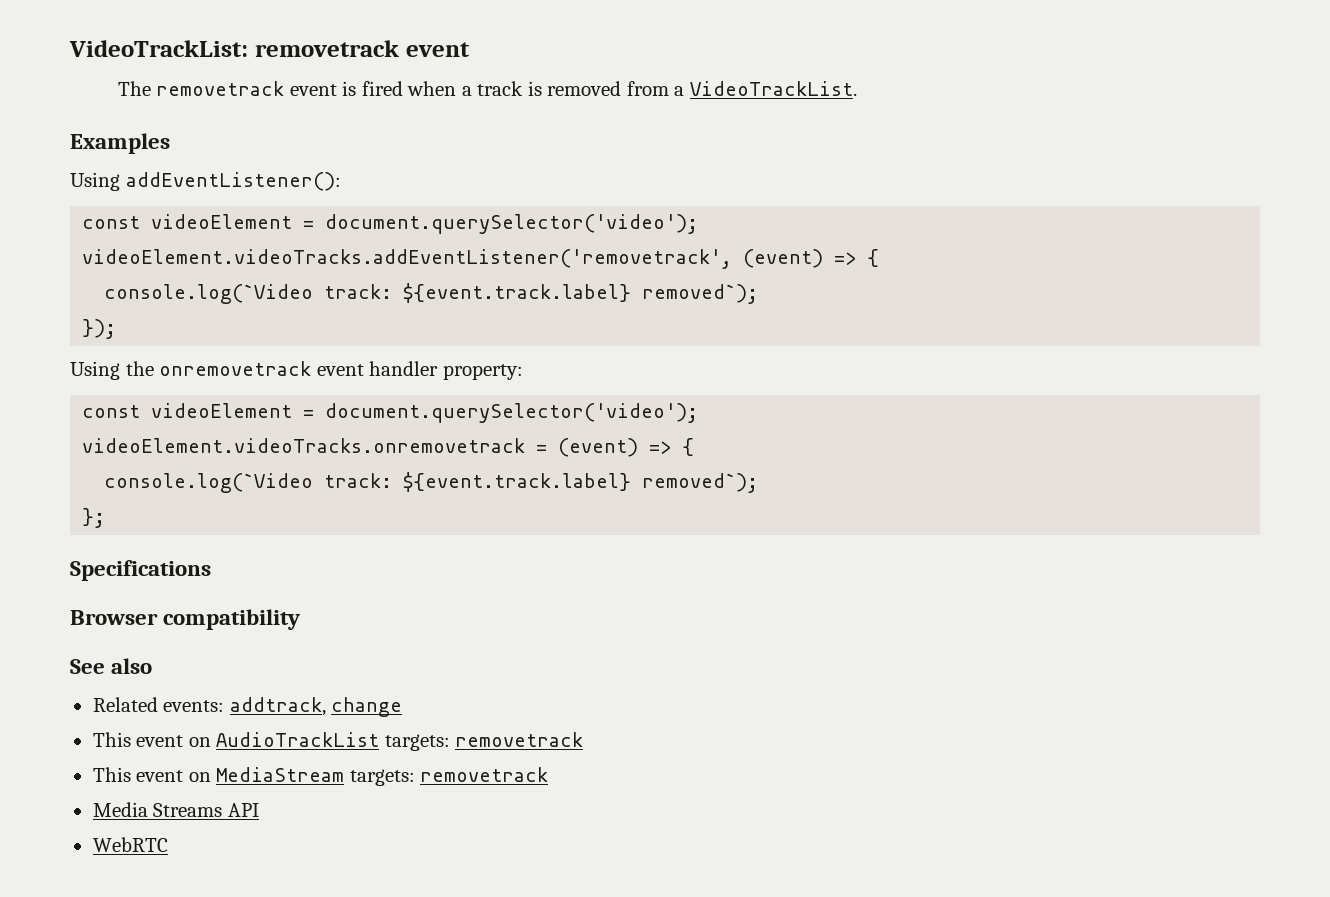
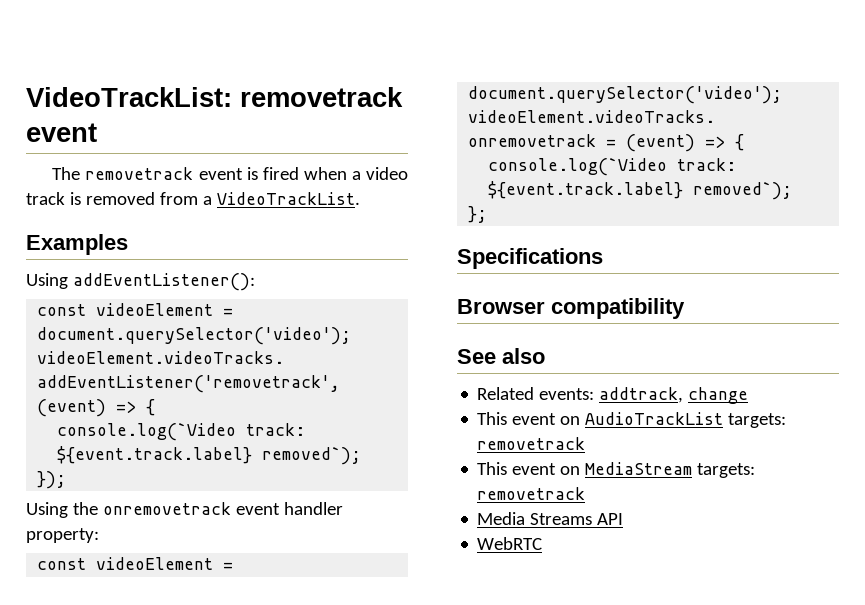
(472, 91) none -> [365,167,408,180] video

